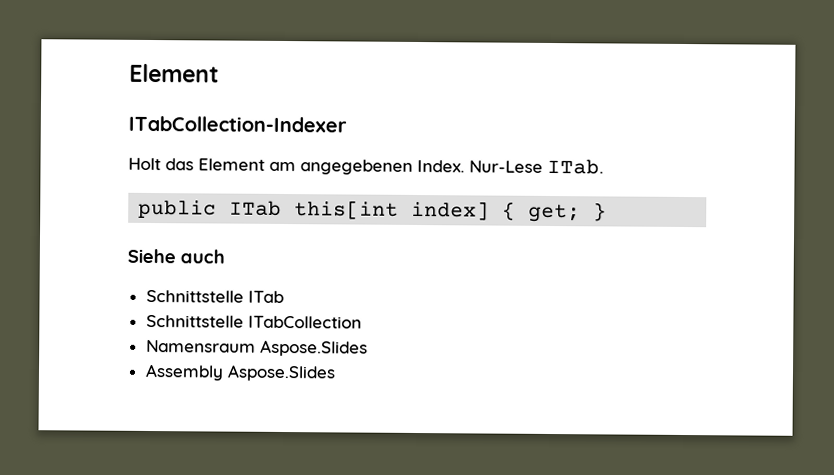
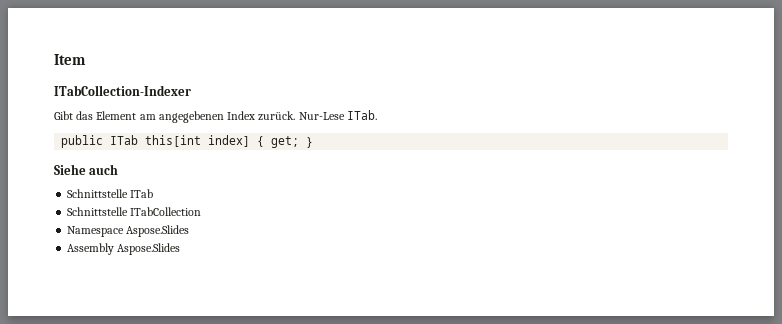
[129,63,219,83] Element -> [54,54,86,65] Item
[128,157,161,171] Holt -> [54,111,73,120] Gibt
[417,160,465,173] Index. -> [227,111,296,121] Index zurück.
[145,339,256,353] Namensraum -> [67,226,125,237] Namespace

